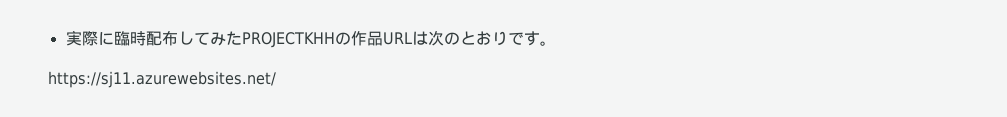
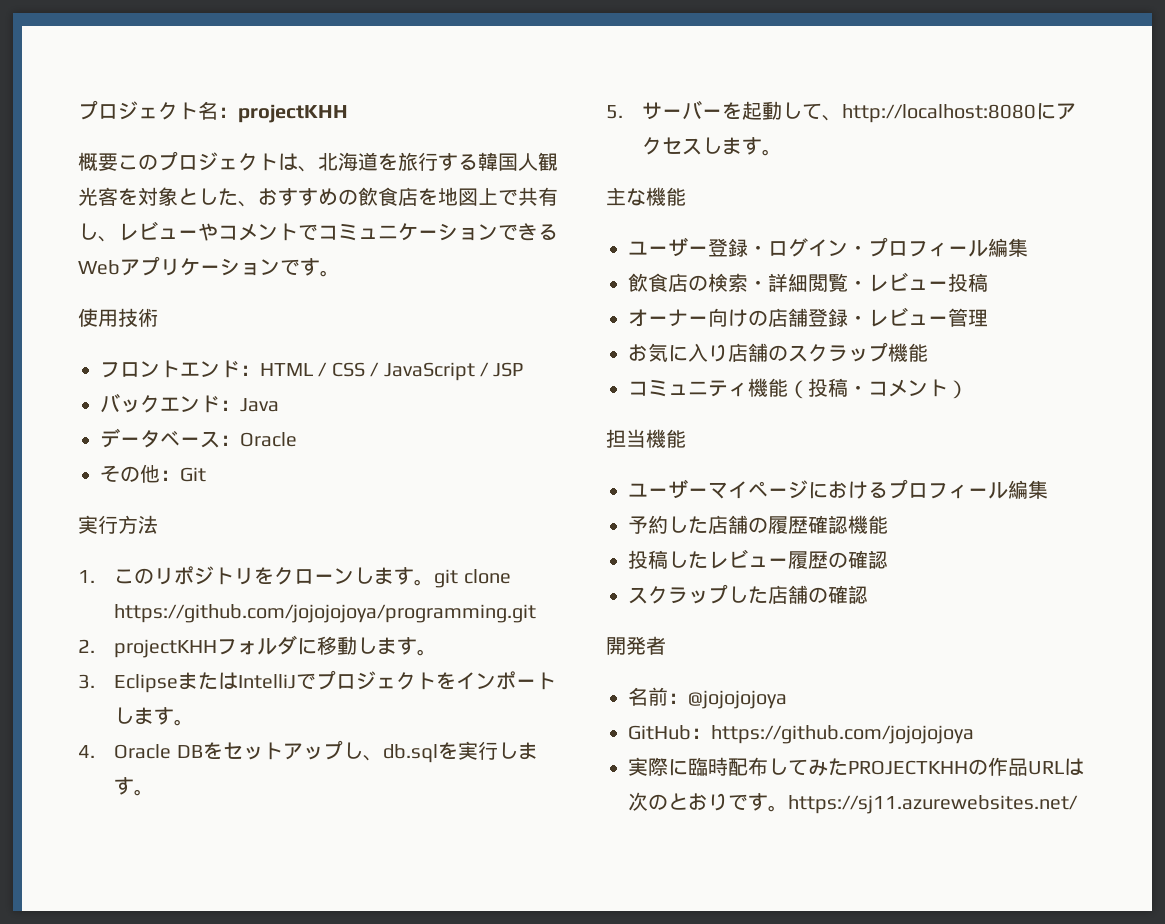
(65, 38) none -> [78,100,348,123] [78,151,558,172] [78,187,558,207] [78,221,558,242] [78,256,340,277] [78,308,158,327] [100,360,524,381] [100,393,279,413] [100,428,297,448] [100,464,206,483] [78,515,158,534] [78,566,511,588] [114,604,537,623] [78,635,438,658] [78,670,557,693] [114,707,195,726] [78,740,538,763] [114,777,155,796] [606,100,1077,123] [642,137,783,156] [606,187,686,206] [628,237,1028,257] [628,272,988,292] [628,307,988,327] [628,342,928,362] [628,378,968,399] [606,429,686,448] [628,479,1048,499] [628,515,888,534] [628,549,888,569] [628,584,868,604] [606,636,666,655] [628,687,787,709] [628,725,974,744] プロジェクト名：projectKHH // 概要このプロジェクトは、北海道を旅行する韓国人観光客を対象とした、おすすめの飲食店を地図上で共有し、レビューやコメントでコミュニケーションできるWebアプリケーションです。 // 使用技術 // フロントエンド：HTML / CSS / JavaScript / JSP // バックエンド：Java // データベース：Oracle // その他：Git // 実行方法 // 1.このリポジトリをクローンします。git clone https://github.com/jojojojoya/programming.git // 2. projectKHHフォルダに移動します。 // 3. EclipseまたはIntelliJでプロジェクトをインポートします。 // 4. Oracle DBをセットアップし、db.sqlを実行します。 // 5.サーバーを起動して、http://localhost:8080にアクセスします。 // 主な機能 // ユーザー登録・ログイン・プロフィール編集 // 飲食店の検索・詳細閲覧・レビュー投稿 // オーナー向けの店舗登録・レビュー管理 // お気に入り店舗のスクラップ機能 // コミュニティ機能（投稿・コメント） // 担当機能 // ユーザーマイページにおけるプロフィール編集 // 予約した店舗の履歴確認機能 // 投稿したレビュー履歴の確認 // スクラップした店舗の確認 // 開発者 // 名前：@jojojojoya // GitHub：https://github.com/jojojojoya //
(556, 43) // -> (788, 808) none

